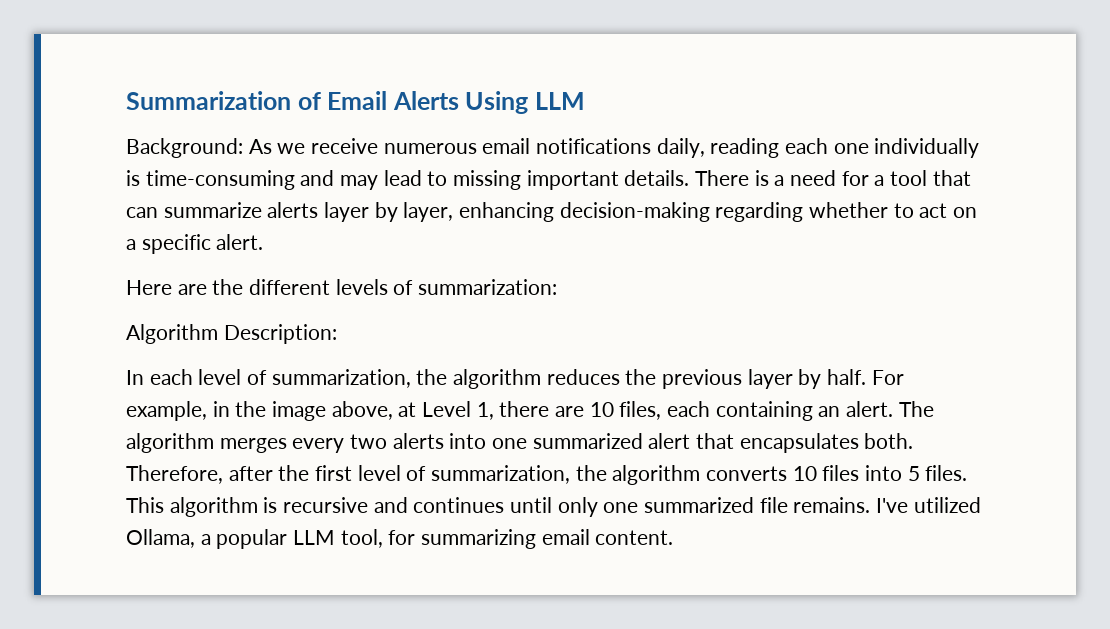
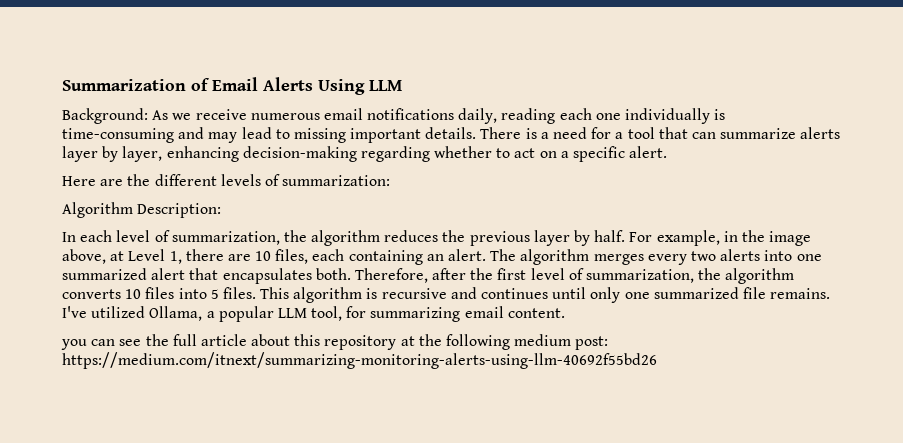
(674, 537) none -> [61,334,609,350] [62,352,657,369] // you can see the full article about this repository at the following medium post: https://medium.com/itnext/summarizing-monitoring-alerts-using-llm-40692f55bd26

